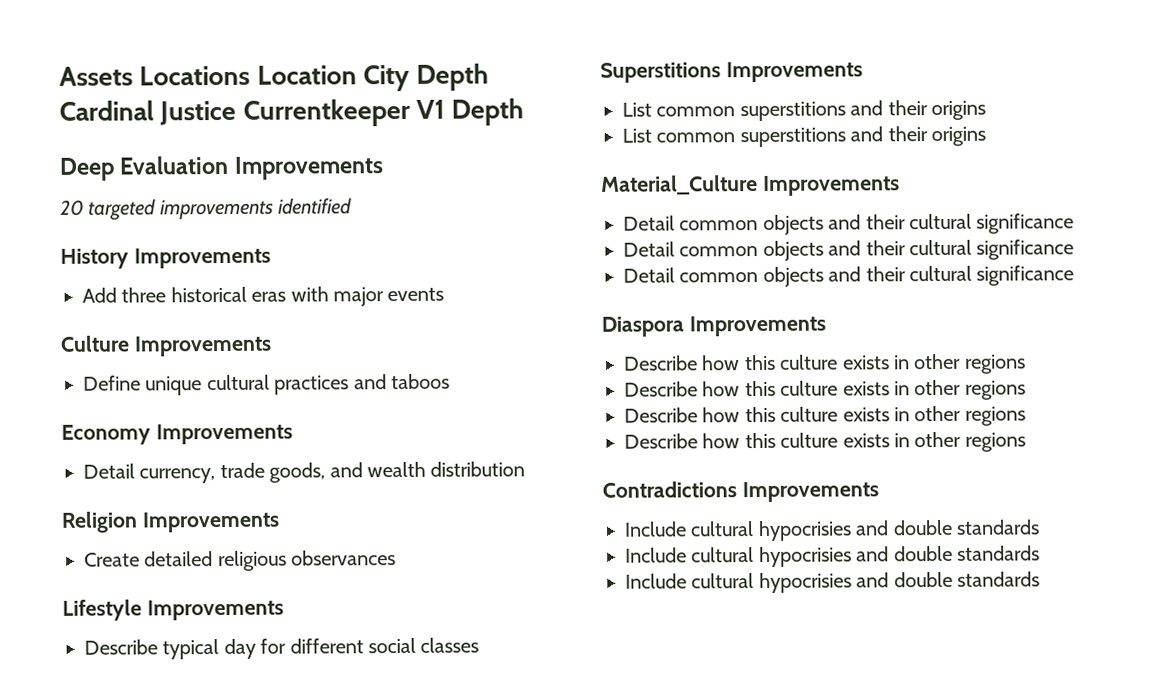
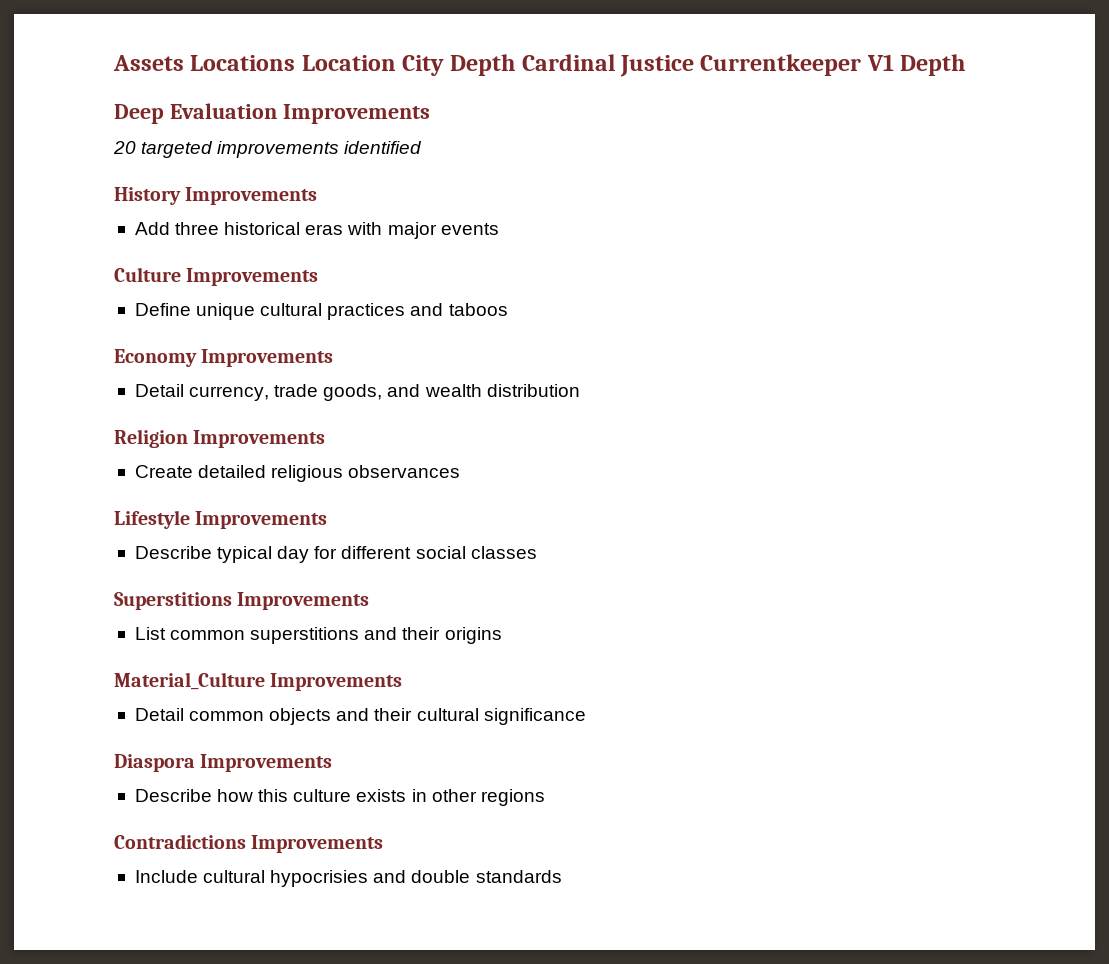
[622,126,986,148] // List common superstitions and their origins -> (502, 635) none
[623,239,1075,261] [623,265,1075,287] // Detail common objects and their cultural significance // Detail common objects and their cultural significance -> (586, 716) none
[624,379,1026,400] [624,405,1026,426] [624,431,1026,452] // Describe how this culture exists in other regions // Describe how this culture exists in other regions // Describe how this culture exists in other regions -> (545, 797) none
[625,545,1040,568] [625,571,1040,594] // Include cultural hypocrisies and double standards // Include cultural hypocrisies and double standards -> (562, 876) none

